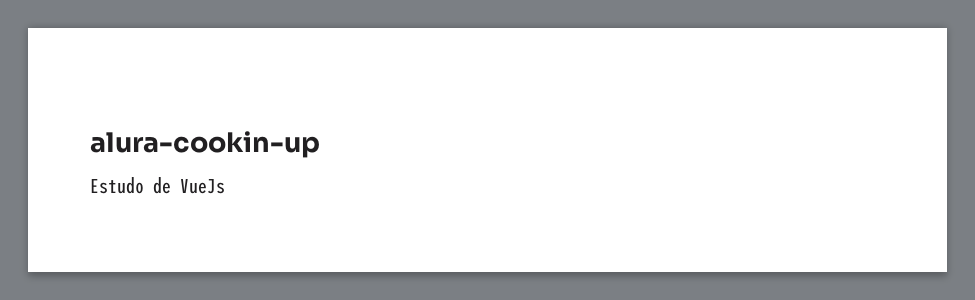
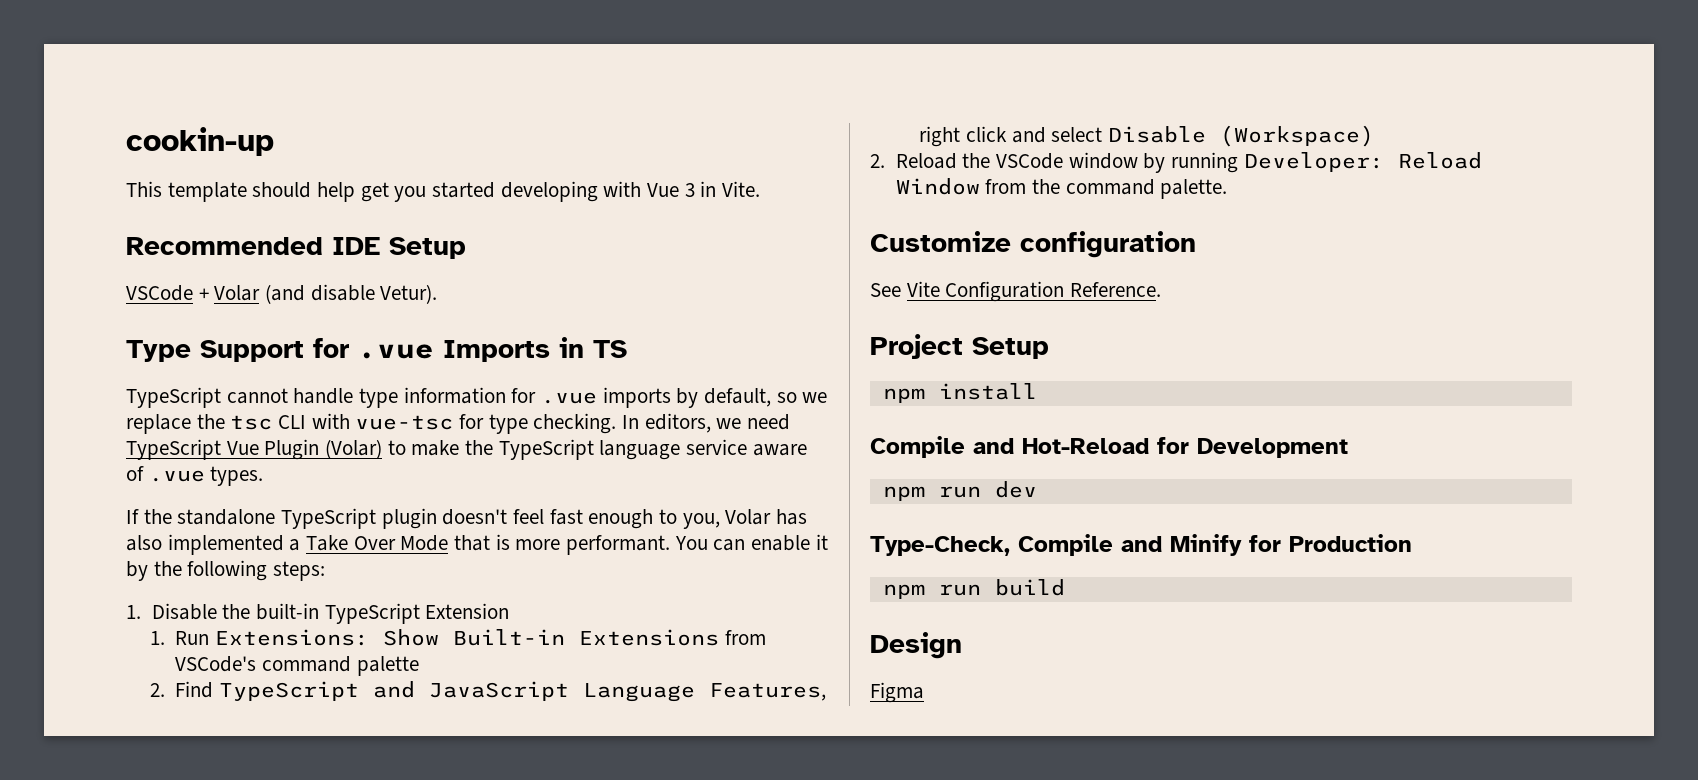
[90,131,320,158] [90,177,225,194] alura-cookin-up // Estudo de VueJs -> [126,127,274,156] [126,181,761,202] [126,237,466,259] [126,284,438,304] [126,337,627,362] [126,387,828,408] [126,413,791,434] [126,439,807,460] [126,466,264,486] [126,508,808,529] [126,534,828,555] [126,560,326,581] [126,603,510,624] [149,629,766,646] [175,656,419,676] [149,681,827,702] [919,125,1375,147] [870,152,1482,173] [895,178,1228,199] [870,231,1196,258] [870,281,1162,302] [870,334,1049,359] [882,383,1037,403] [870,436,1348,458] [882,481,1037,501] [870,534,1412,556] [882,579,1065,599] [870,632,962,659] [870,682,924,703] cookin-up // This template should help get you started developing with Vue 3 in Vite. // Recommended IDE Setup // VSCode + Volar (and disable Vetur). // Type Support for .vue Imports in TS // TypeScript cannot handle type information for .vue imports by default, so we replace the tsc CLI with vue-tsc for type checking. In editors, we need TypeScript Vue Plugin (Volar) to make the TypeScript language service aware of .vue types. // If the standalone TypeScript plugin doesn't feel fast enough to you, Volar has also implemented a Take Over Mode that is more performant. You can enable it by the following steps: // 1. Disable the built-in TypeScript Extension // 1. Run Extensions: Show Built-in Extensions from VSCode's command palette // 2. Find TypeScript and JavaScript Language Features, right click and select Disable (Workspace) // 2. Reload the VSCode window by running Developer: Reload Window from the command palette. // Customize configuration // See Vite Configuration Reference. // Project Setup // npm install // Compile and Hot-Reload for Development // npm run dev // Type-Check, Compile and Minify for Production // npm run build // Design // Figma

